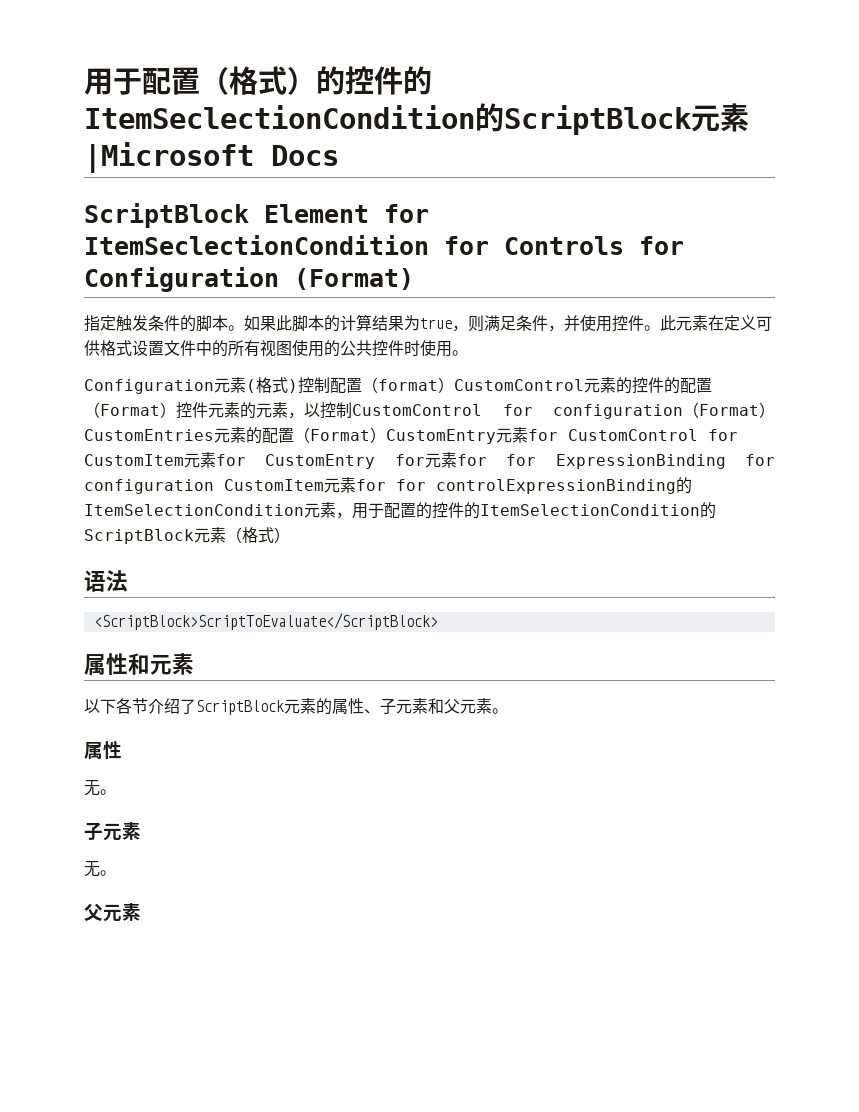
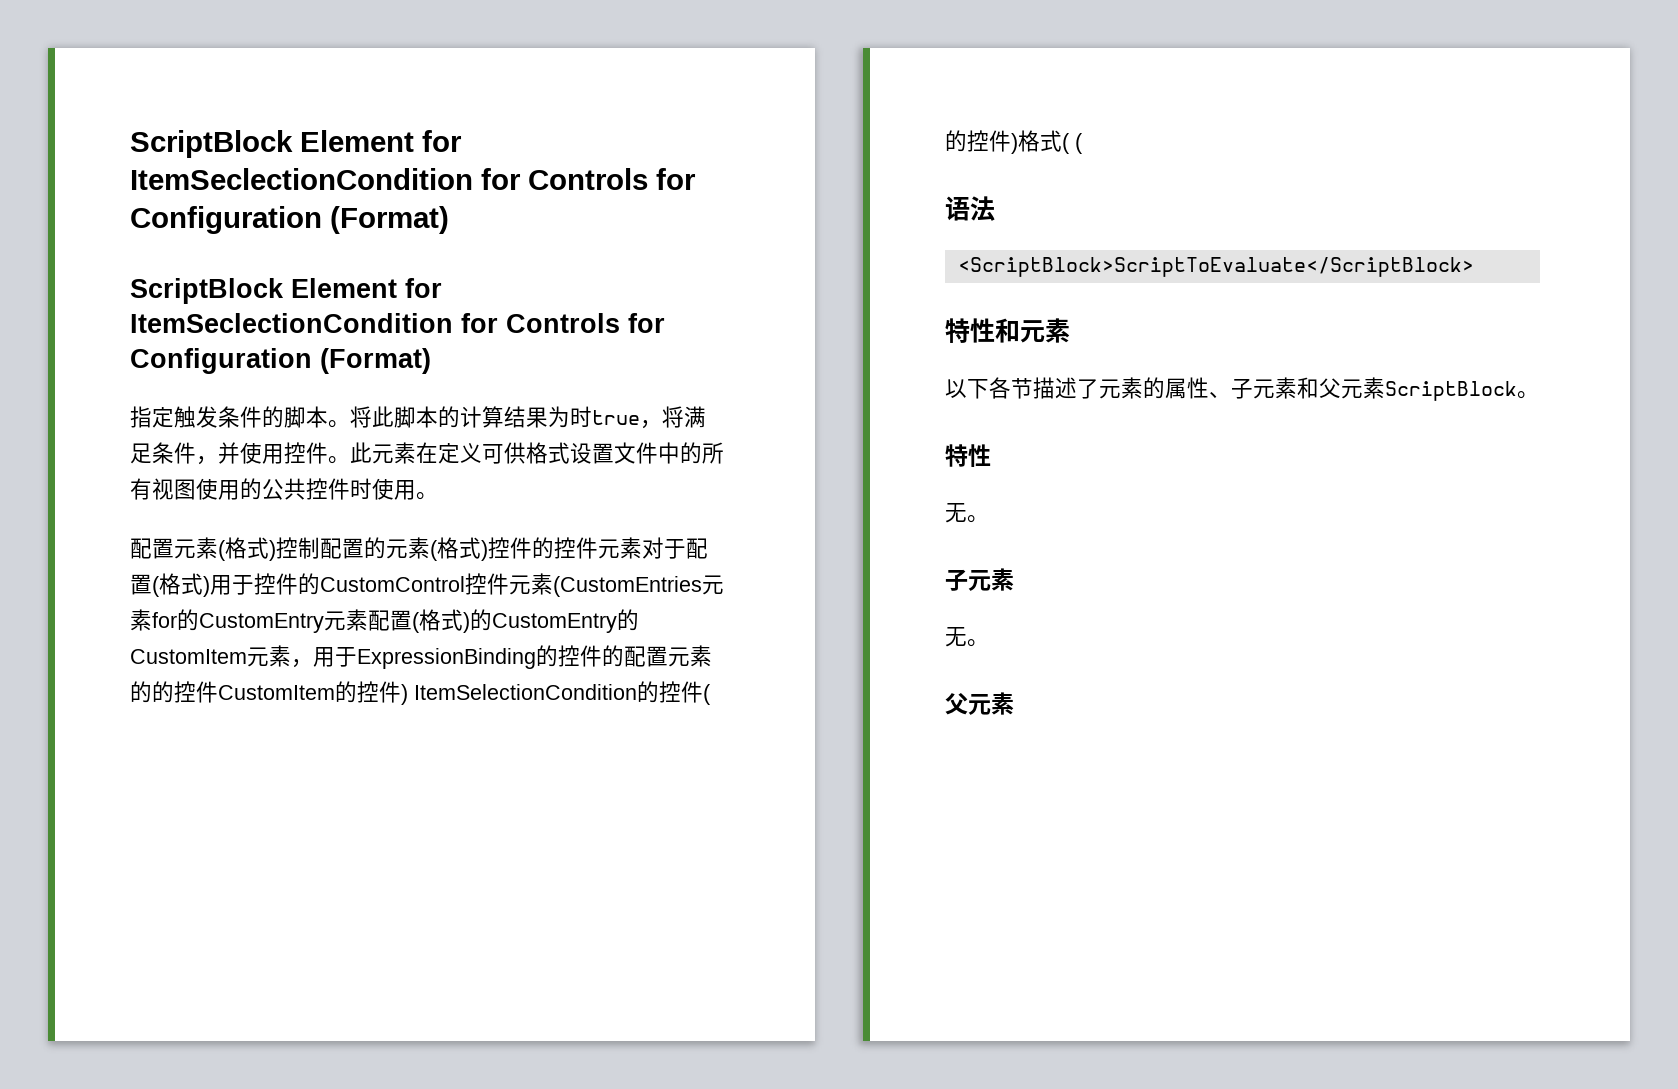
[84,66,432,95] [84,103,749,135] [84,142,339,173] 用于配置（格式）的控件的ItemSeclectionCondition的ScriptBlock元素|Microsoft Docs -> [130,130,462,158] [130,168,696,190] [130,206,449,234] ScriptBlock Element for ItemSeclectionCondition for Controls for Configuration (Format)
[244,315,276,331] 如果 -> [350,406,372,428] 将
[420,315,484,332] true，则 -> [570,406,684,429] 时true，将
[84,379,214,394] Configuration -> [130,538,174,559] 配置
[362,377,712,394] [84,402,775,419] [84,427,738,444] [84,452,775,469] [84,477,692,494] [84,502,716,519] [84,527,290,544] （format）CustomControl元素的控件的配置（Format）控件元素的元素，以控制CustomControl for configuration（Format）CustomEntries元素的配置（Format）CustomEntry元素for CustomControl for CustomItem元素for CustomEntry for元素for for ExpressionBinding for configuration CustomItem元素for for controlExpressionBinding的ItemSelectionCondition元素，用于配置的控件的ItemSelectionCondition的ScriptBlock元素（格式） -> [364,537,708,561] [130,573,724,597] [130,609,639,633] [130,645,712,669] [130,681,711,705] [945,130,1083,154] 的元素(格式)控件的控件元素对于配置(格式)用于控件的CustomControl控件元素(CustomEntries元素for的CustomEntry元素配置(格式)的CustomEntry的CustomItem元素，用于ExpressionBinding的控件的配置元素的的控件CustomItem的控件) ItemSelectionCondition的控件(的控件)格式( (
[84,654,106,675] 属 -> [945,318,970,343] 特
[148,698,284,715] 介绍了ScriptBlock -> [1033,377,1099,399] 描述了
[492,708,508,714] [84,742,103,759] 。 // 属 -> [1385,381,1539,401] [945,444,968,467] ScriptBlock。 // 特

